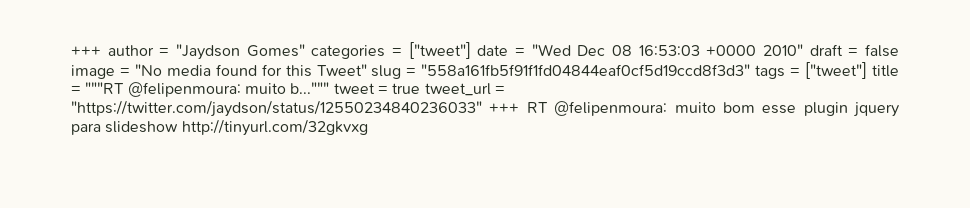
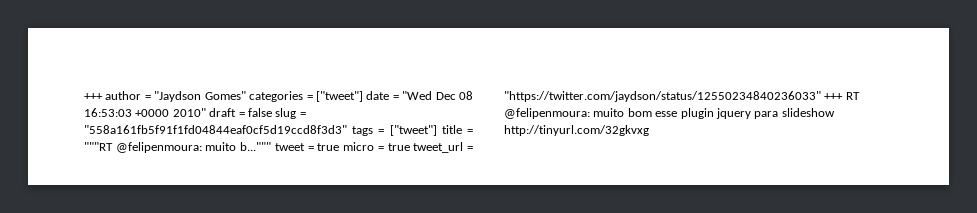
[71,64,367,79] image = "No media found for this Tweet" -> (272, 112) none
(421, 88) none -> [343,142,410,151] micro = true

